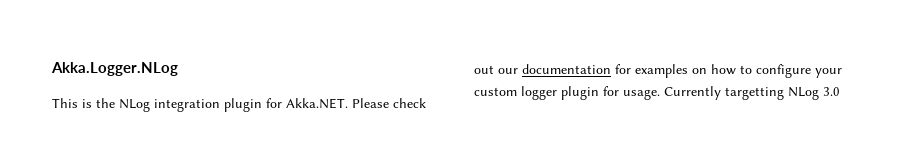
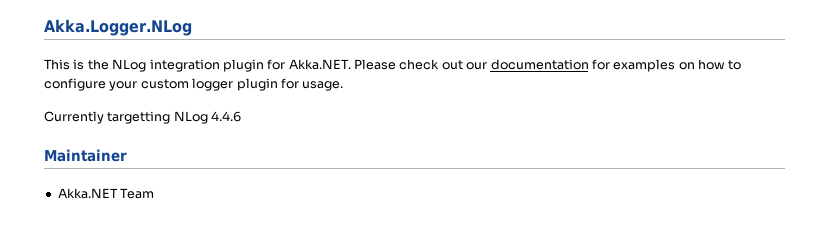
(660, 94) none -> (344, 86) //
[823,87,840,96] 3.0 -> [211,111,242,122] [44,149,127,162] [57,188,155,199] 4.4.6 // Maintainer // Akka.NET Team

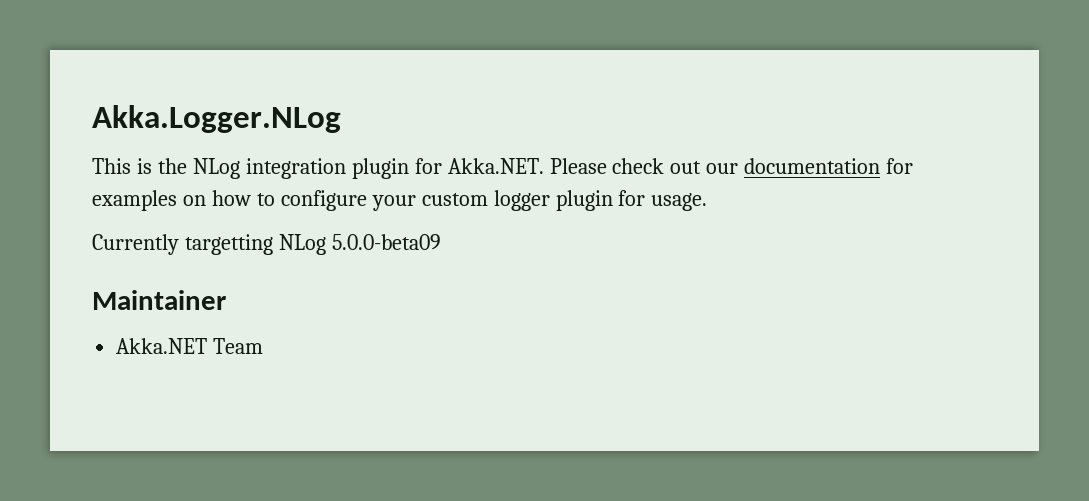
[211,111,242,122] 4.4.6 -> [331,234,441,250] 5.0.0-beta09

